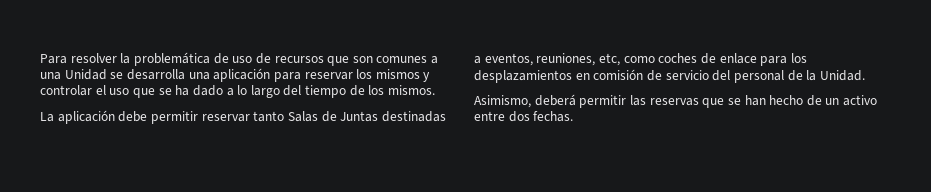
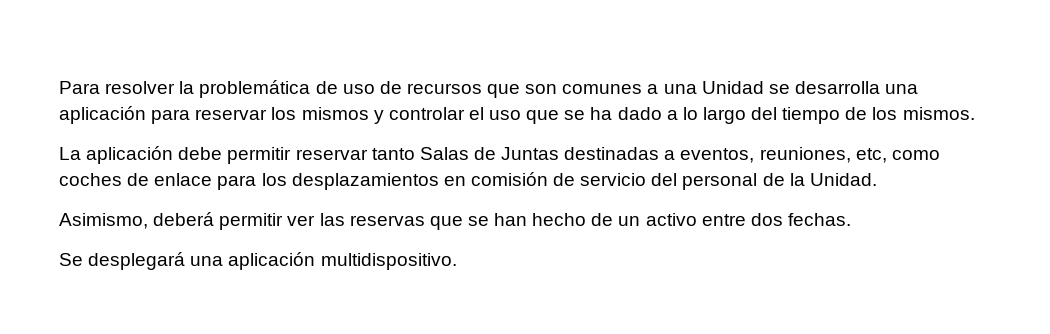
(627, 101) none -> [287,215,316,226] ver
(574, 116) none -> [59,252,457,270] // Se desplegará una aplicación multidispositivo.

